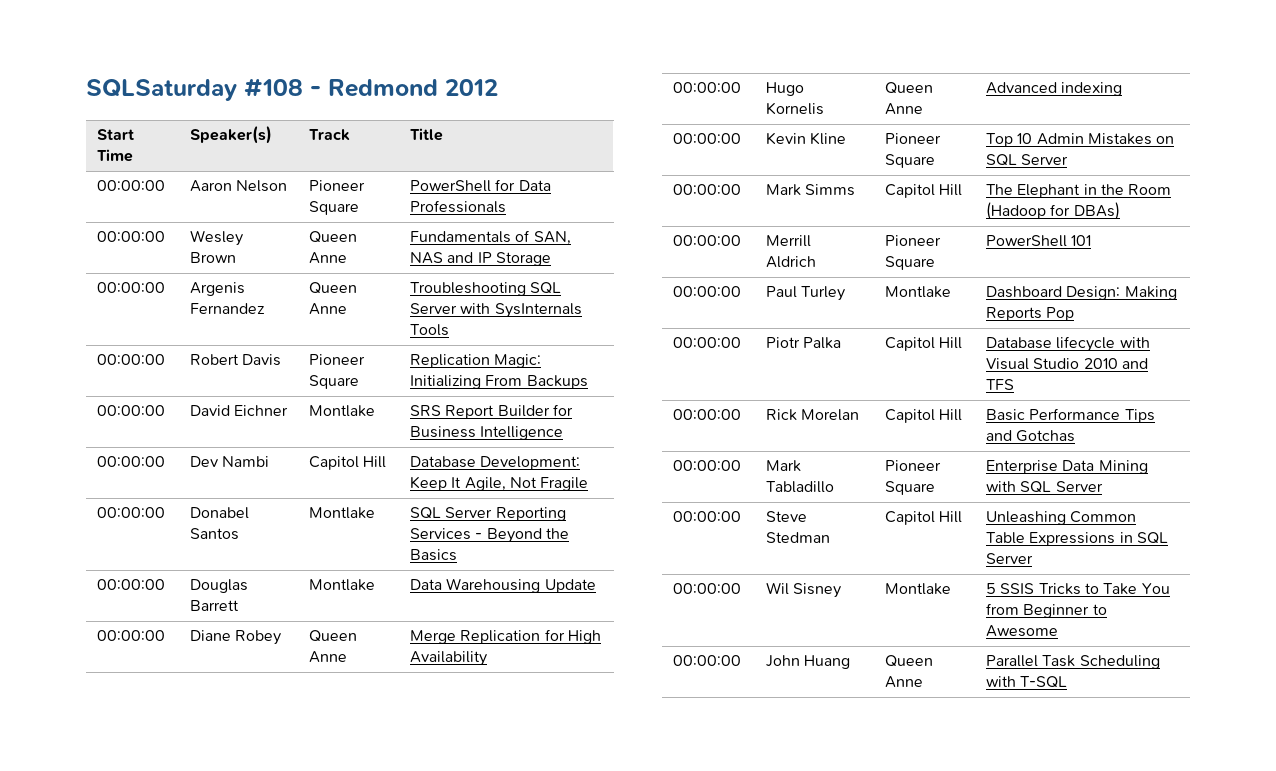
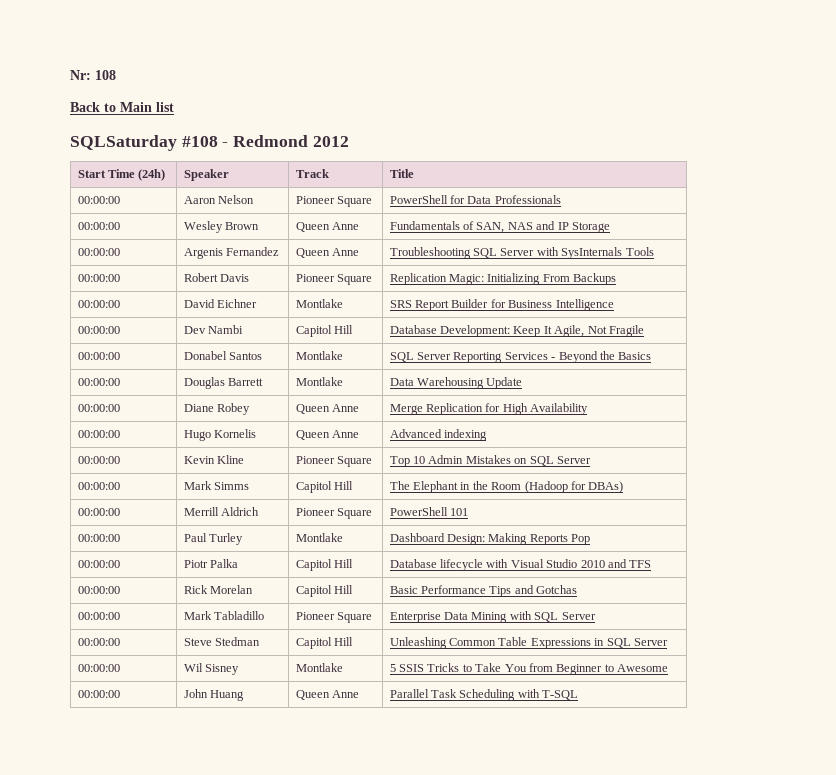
(86, 90) none -> [70,70,116,80] [70,102,174,112] Nr: 108 // Back to Main list //
[190,126,273,144] | Speaker(s) -> [138,169,166,181] [183,169,229,181] (24h) | Speaker

